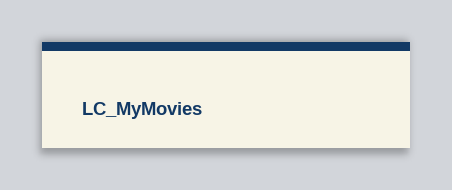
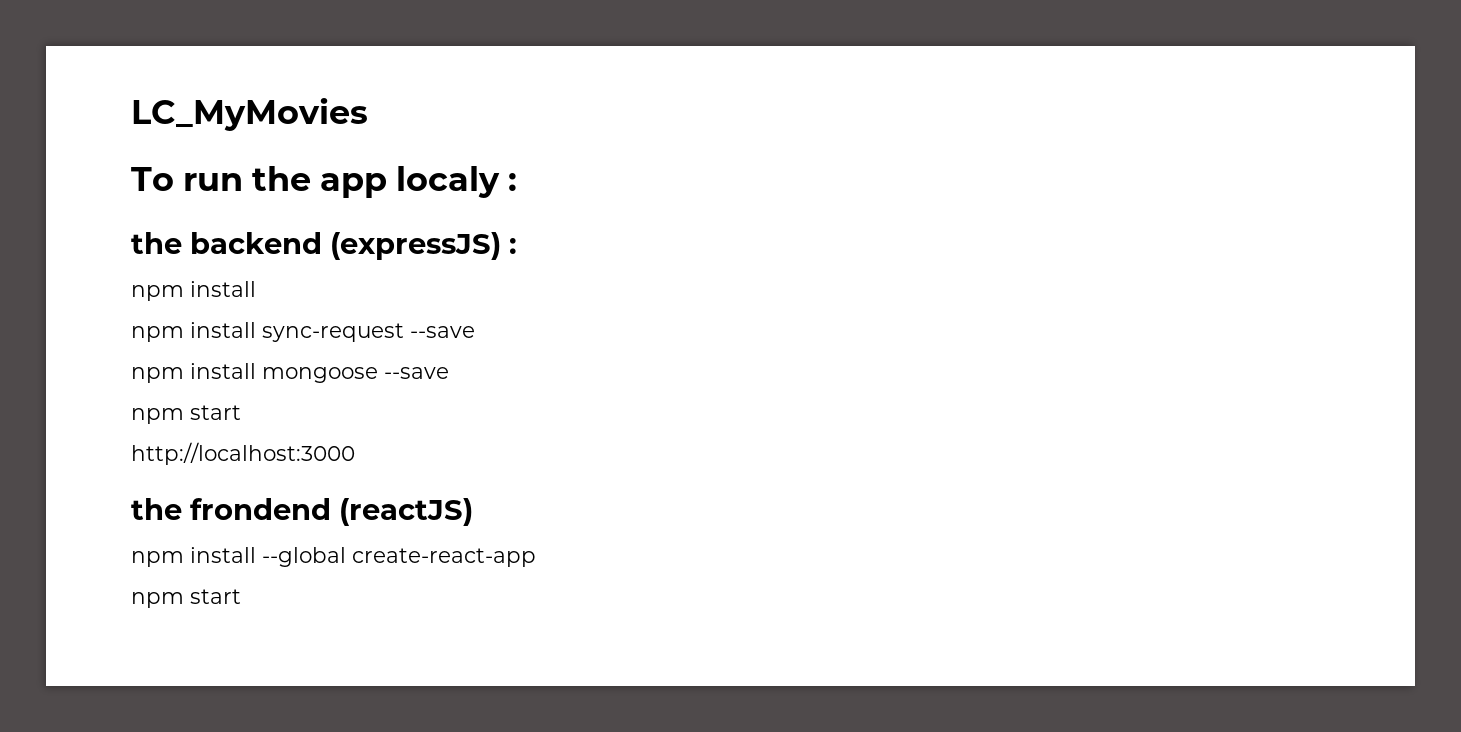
(202, 110) none -> [131,166,518,198] [131,232,517,260] [131,281,256,301] [131,322,475,342] [131,363,449,383] [131,405,241,424] [131,442,355,465] [131,498,473,526] [131,547,536,567] [131,589,241,608] // To run the app localy : // the backend (expressJS) : // npm install // npm install sync-request --save // npm install mongoose --save // npm start // http://localhost:3000 // the frondend (reactJS) // npm install --global create-react-app // npm start

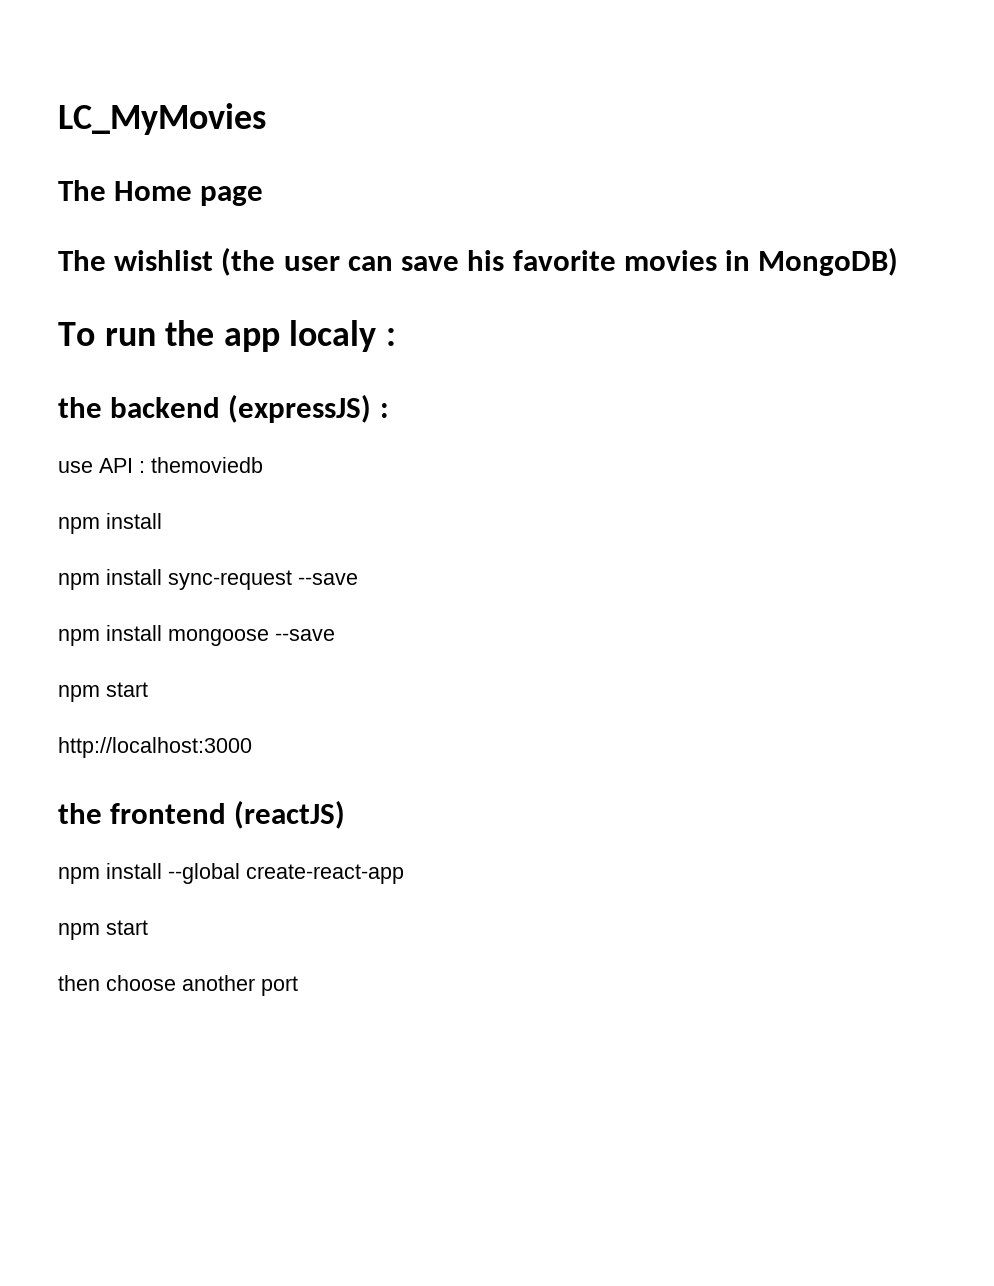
(368, 114) none -> [58,180,264,206] [58,247,899,276] // The Home page // The wishlist (the user can save his favorite movies in MongoDB)
(517, 246) none -> [58,457,263,473] // use API : themoviedb
[190,498,331,520] frondend -> [110,803,227,824] frontend
(241, 596) none -> [58,975,298,996] // then choose another port

